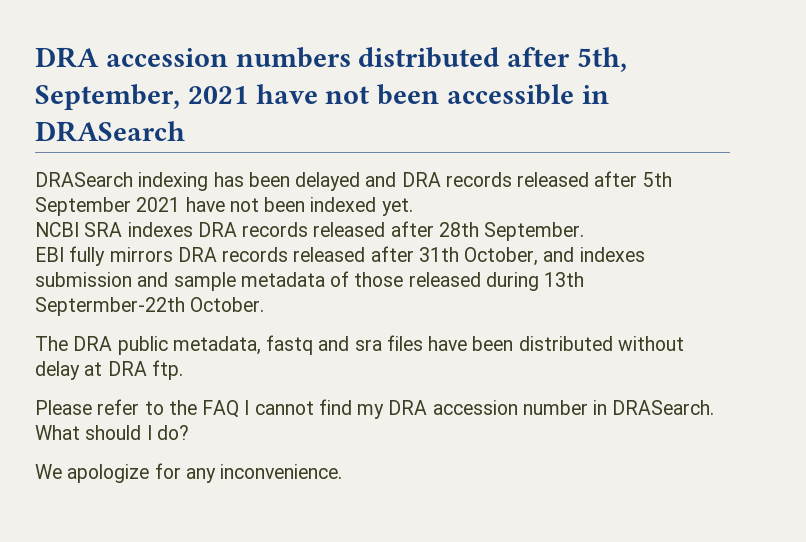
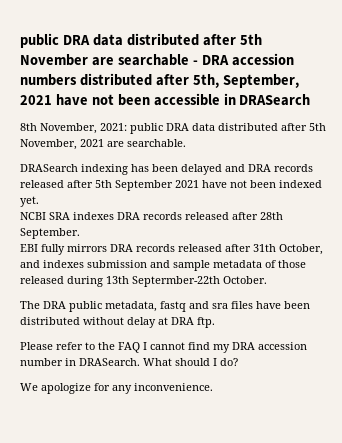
(35, 57) none -> [20,33,262,48] [20,54,198,66] public DRA data distributed after 5th November are searchable -
(185, 131) none -> [20,123,326,134] [20,139,186,150] // 8th November, 2021: public DRA data distributed after 5th November, 2021 are searchable.

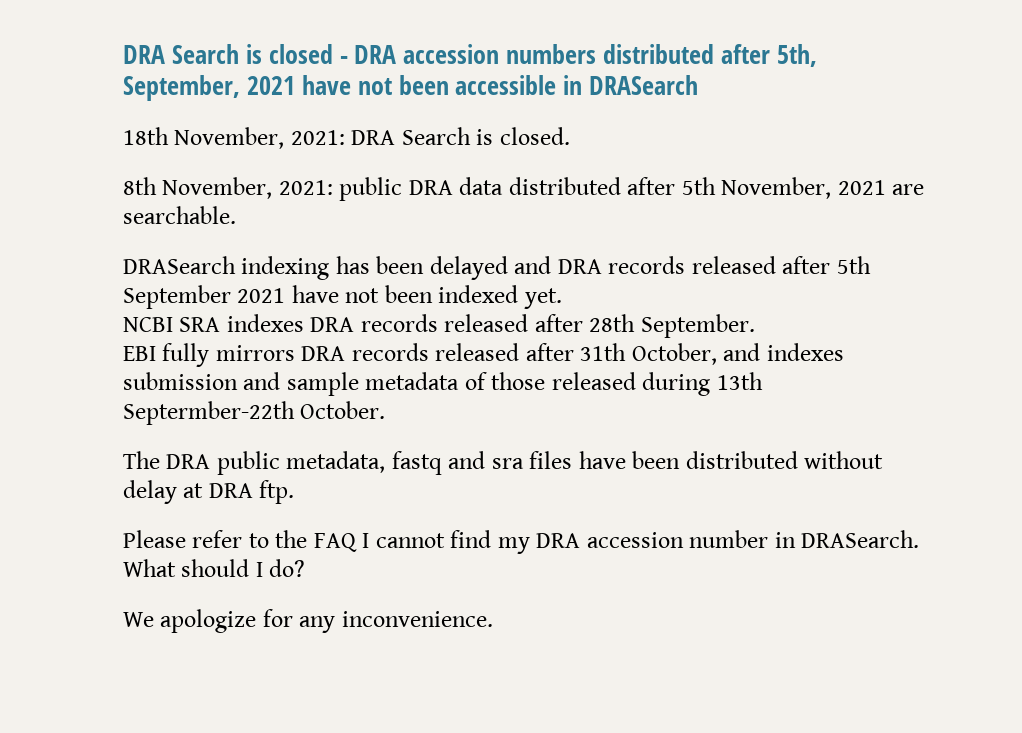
[20,33,262,48] [20,54,189,66] public DRA data distributed after 5th November are searchable -> [123,44,333,64] DRA Search is closed
(311, 100) none -> [123,127,570,149] // 18th November, 2021: DRA Search is closed.

